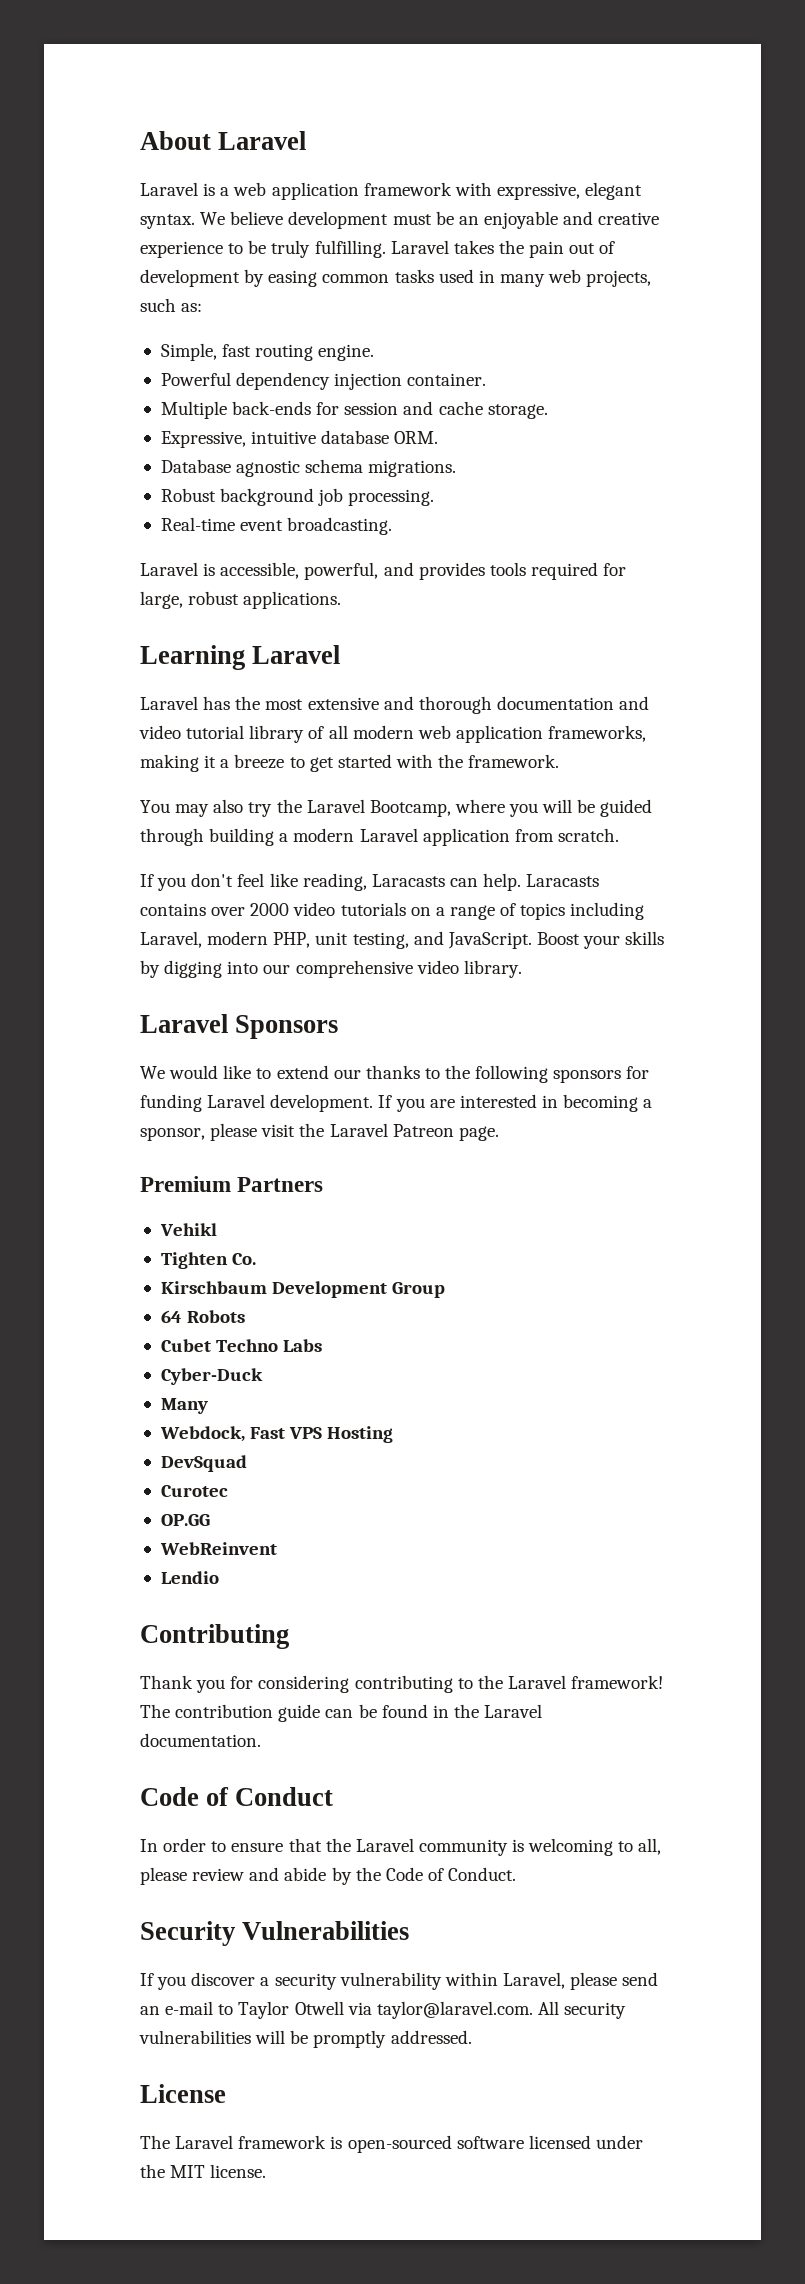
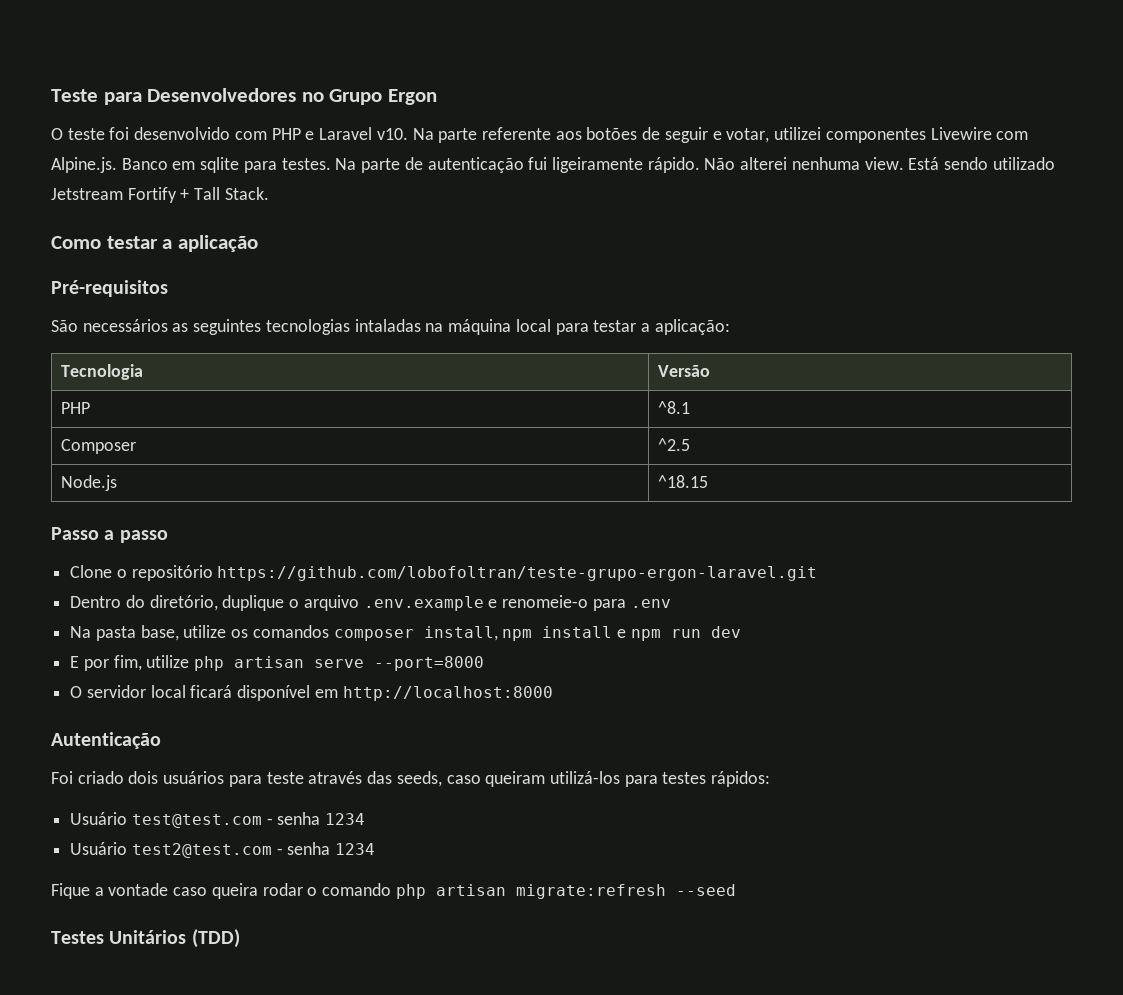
[140,131,307,150] [140,182,643,200] [140,211,660,229] [140,240,616,258] [140,269,652,287] [140,298,203,312] [160,343,375,361] [160,372,487,390] [160,401,548,419] [160,430,439,448] [160,459,457,477] [160,488,435,506] [160,517,393,535] [140,562,627,580] [140,591,342,609] [140,645,341,670] [140,696,650,714] [139,725,647,743] [140,754,560,772] [140,799,653,817] [140,828,619,846] [140,873,600,891] [140,902,645,920] [140,931,665,949] [140,960,522,978] [140,1014,339,1039] [140,1065,650,1083] [140,1094,653,1112] [140,1123,499,1141] [140,1176,324,1192] [159,1223,217,1236] [160,1252,257,1269] [160,1281,446,1298] [160,1310,246,1323] [160,1339,323,1352] [160,1368,263,1385] [160,1398,208,1414] [159,1426,394,1443] [160,1455,247,1472] [160,1485,228,1497] [160,1514,210,1526] [159,1542,277,1555] [160,1571,219,1584] [140,1624,289,1649] [140,1675,664,1693] [140,1704,543,1722] [140,1733,261,1747] [140,1787,334,1806] [140,1838,662,1856] [140,1867,517,1885] [140,1921,410,1946] [140,1972,659,1990] [140,2001,627,2019] [139,2030,472,2048] [140,2084,226,2103] [140,2135,643,2153] [140,2164,267,2178] About Laravel // Laravel is a web application framework with expressive, elegant syntax. We believe development must be an enjoyable and creative experience to be truly fulfilling. Laravel takes the pain out of development by easing common tasks used in many web projects, such as: // Simple, fast routing engine. // Powerful dependency injection container. // Multiple back-ends for session and cache storage. // Expressive, intuitive database ORM. // Database agnostic schema migrations. // Robust background job processing. // Real-time event broadcasting. // Laravel is accessible, powerful, and provides tools required for large, robust applications. // Learning Laravel // Laravel has the most extensive and thorough documentation and video tutorial library of all modern web application frameworks, making it a breeze to get started with the framework. // You may also try the Laravel Bootcamp, where you will be guided through building a modern Laravel application from scratch. // If you don't feel like reading, Laracasts can help. Laracasts contains over 2000 video tutorials on a range of topics including Laravel, modern PHP, unit testing, and JavaScript. Boost your skills by digging into our comprehensive video library. // Laravel Sponsors // We would like to extend our thanks to the following sponsors for funding Laravel development. If you are interested in becoming a sponsor, please visit the Laravel Patreon page. // Premium Partners // Vehikl // Tighten Co. // Kirschbaum Development Group // 64 Robots // Cubet Techno Labs // Cyber-Duck // Many // Webdock, Fast VPS Hosting // DevSquad // Curotec // OP.GG // WebReinvent // Lendio // Contributing // Thank you for considering contributing to the Laravel framework! The contribution guide can be found in the Laravel documentation. // Code of Conduct // In order to ensure that the Laravel community is welcoming to all, please review and abide by the Code of Conduct. // Security Vulnerabilities // If you discover a security vulnerability within Laravel, please send an e-mail to Taylor Otwell via taylor@laravel.com. All security vulnerabilities will be promptly addressed. // License // The Laravel framework is open-sourced software licensed under the MIT license. -> [51,88,437,105] [51,127,1029,143] [51,157,1055,173] [51,187,269,203] [51,235,258,252] [51,280,168,297] [51,319,730,335] [60,364,143,380] [657,365,710,377] [60,402,90,414] [657,401,690,414] [60,439,136,454] [657,438,690,451] [60,475,117,491] [657,475,708,488] [51,527,168,543] [70,565,818,581] [70,595,671,611] [70,625,741,641] [70,655,485,671] [70,685,553,701] [51,732,161,749] [51,771,771,787] [70,812,366,828] [70,842,376,858] [51,883,736,899] [51,929,240,948] Teste para Desenvolvedores no Grupo Ergon // O teste foi desenvolvido com PHP e Laravel v10. Na parte referente aos botões de seguir e votar, utilizei componentes Livewire com Alpine.js. Banco em sqlite para testes. Na parte de autenticação fui ligeiramente rápido. Não alterei nenhuma view. Está sendo utilizado Jetstream Fortify + Tall Stack. // Como testar a aplicação // Pré-requisitos // São necessários as seguintes tecnologias intaladas na máquina local para testar a aplicação: // Tecnologia | Versão // PHP | ^8.1 // Composer | ^2.5 // Node.js | ^18.15 // Passo a passo // Clone o repositório https://github.com/lobofoltran/teste-grupo-ergon-laravel.git // Dentro do diretório, duplique o arquivo .env.example e renomeie-o para .env // Na pasta base, utilize os comandos composer install, npm install e npm run dev // E por fim, utilize php artisan serve --port=8000 // O servidor local ficará disponível em http://localhost:8000 // Autenticação // Foi criado dois usuários para teste através das seeds, caso queiram utilizá-los para testes rápidos: // Usuário test@test.com - senha 1234 // Usuário test2@test.com - senha 1234 // Fique a vontade caso queira rodar o comando php artisan migrate:refresh --seed // Testes Unitários (TDD)

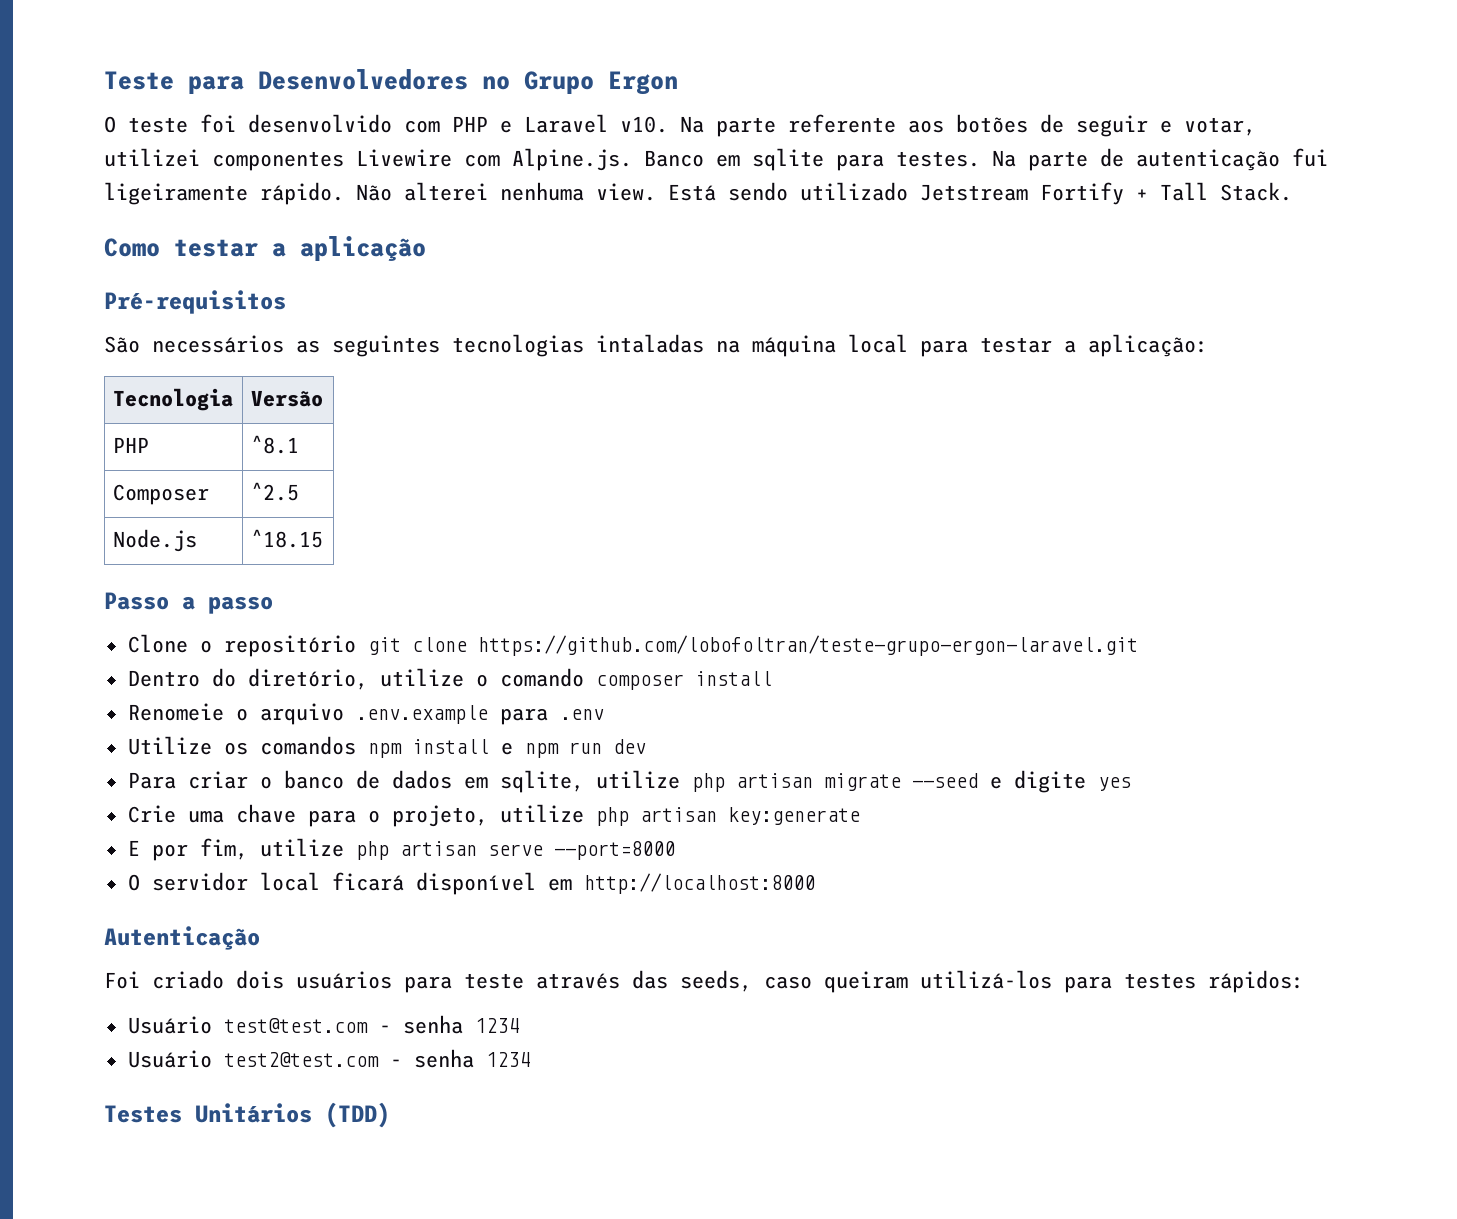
(213, 573) none -> [367,637,467,655] git clone
[222,595,285,611] duplique -> [379,668,772,690] [127,703,224,721] utilize o comando composer install // Renomeie
[488,595,589,608] e renomeie-o -> (488, 714) none
[70,625,498,641] Na pasta base, utilize os comandos composer install, -> [127,736,356,755] Utilize os comandos
(741, 632) none -> [127,770,1131,793] [127,804,860,827] // Para criar o banco de dados em sqlite, utilize php artisan migrate --seed e digite yes // Crie uma chave para o projeto, utilize php artisan key:generate
[51,883,736,899] // Fique a vontade caso queira rodar o comando php artisan migrate:refresh --seed -> (530, 1059) none

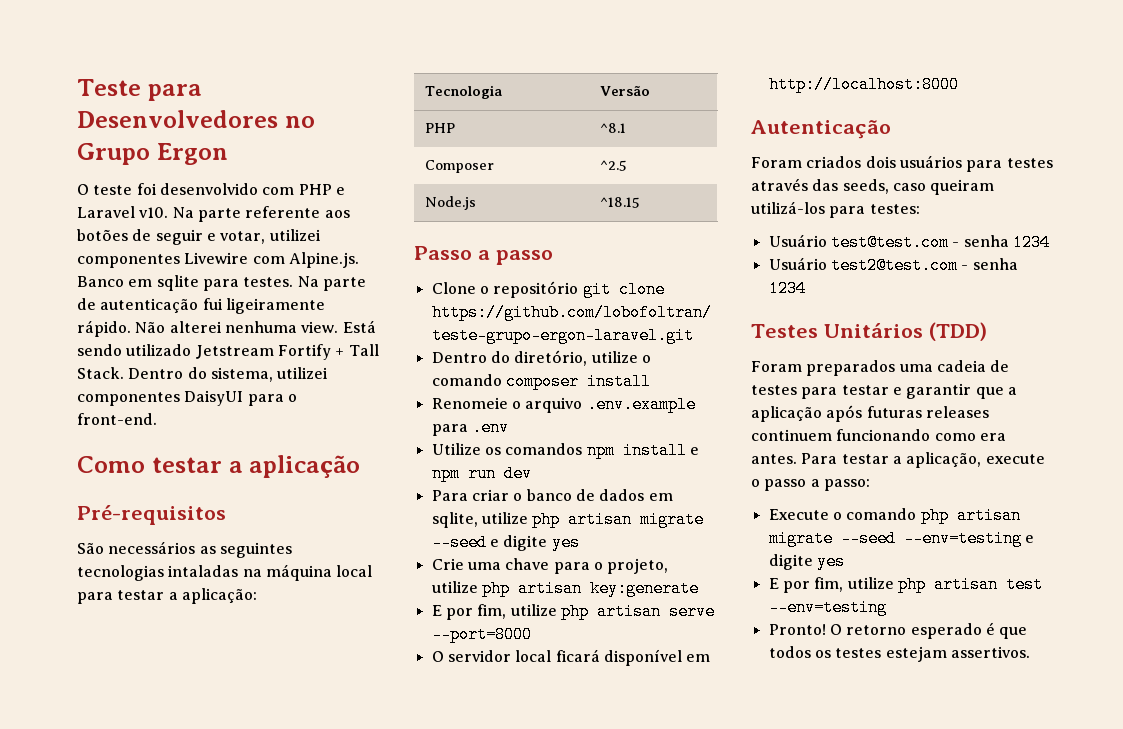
(1292, 191) none -> [128,367,329,382] [77,390,297,406] [77,413,157,425] Dentro do sistema, utilizei componentes DaisyUI para o front-end.
[104,970,224,989] Foi criado -> [751,156,862,168] Foram criados
[464,973,524,989] teste -> [1006,158,1053,168] testes
[1124,970,1304,993] testes rápidos: -> [869,204,920,214] testes:
(390, 1115) none -> [751,360,1010,376] [751,383,1017,399] [751,405,989,422] [751,429,1006,441] [751,452,1045,468] [751,479,870,491] [768,507,1021,524] [768,530,1034,547] [768,553,845,570] [768,576,1043,593] [768,599,887,616] [768,622,1028,639] [768,646,1030,662] // Foram preparados uma cadeia de testes para testar e garantir que a aplicação após futuras releases continuem funcionando como era antes. Para testar a aplicação, execute o passo a passo: // Execute o comando php artisan migrate --seed --env=testing e digite yes // E por fim, utilize php artisan test --env=testing // Pronto! O retorno esperado é que todos os testes estejam assertivos.

